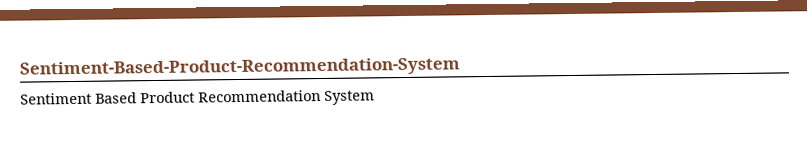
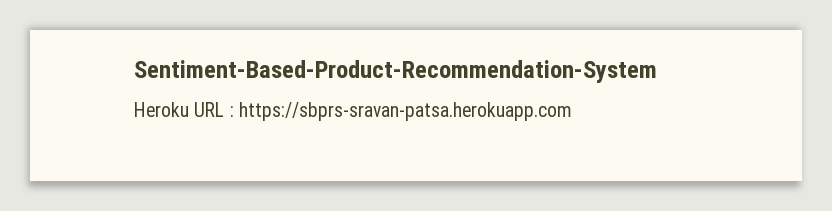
[20,90,375,105] Sentiment Based Product Recommendation System -> [134,102,572,121] Heroku URL : https://sbprs-sravan-patsa.herokuapp.com

